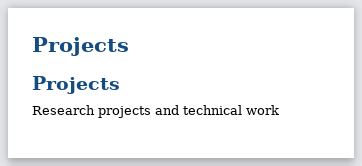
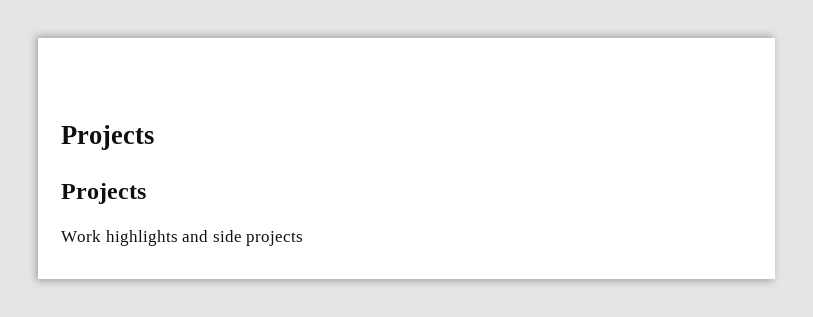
[32,105,279,118] Research projects and technical work -> [61,230,304,246] Work highlights and side projects

